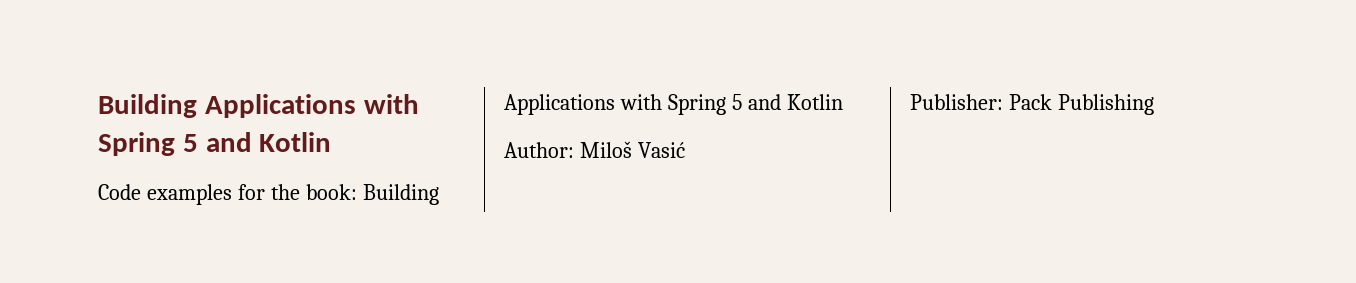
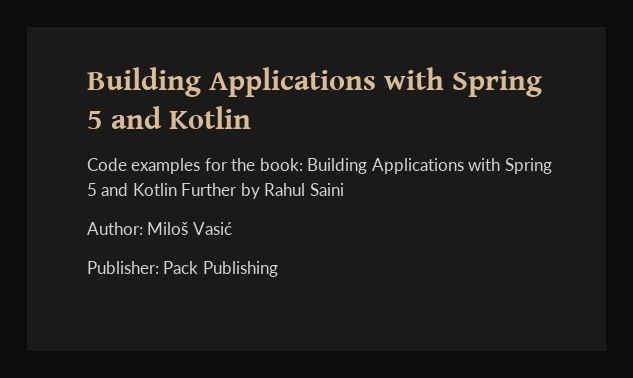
(843, 102) none -> [181,183,344,199] Further by Rahul Saini

